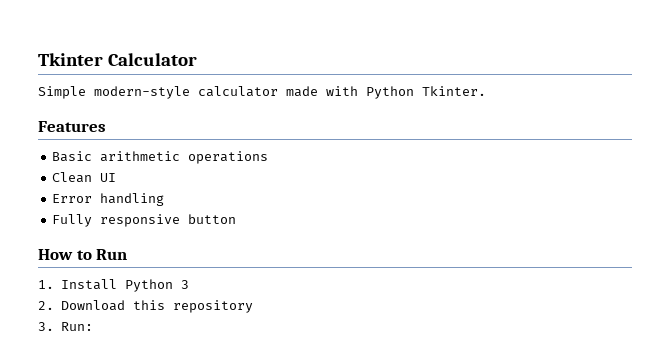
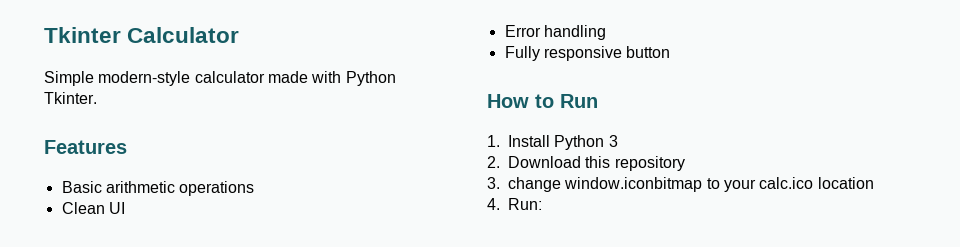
(54, 326) none -> [508,177,874,192] [487,198,500,210] change window.iconbitmap to your calc.ico location // 4.

